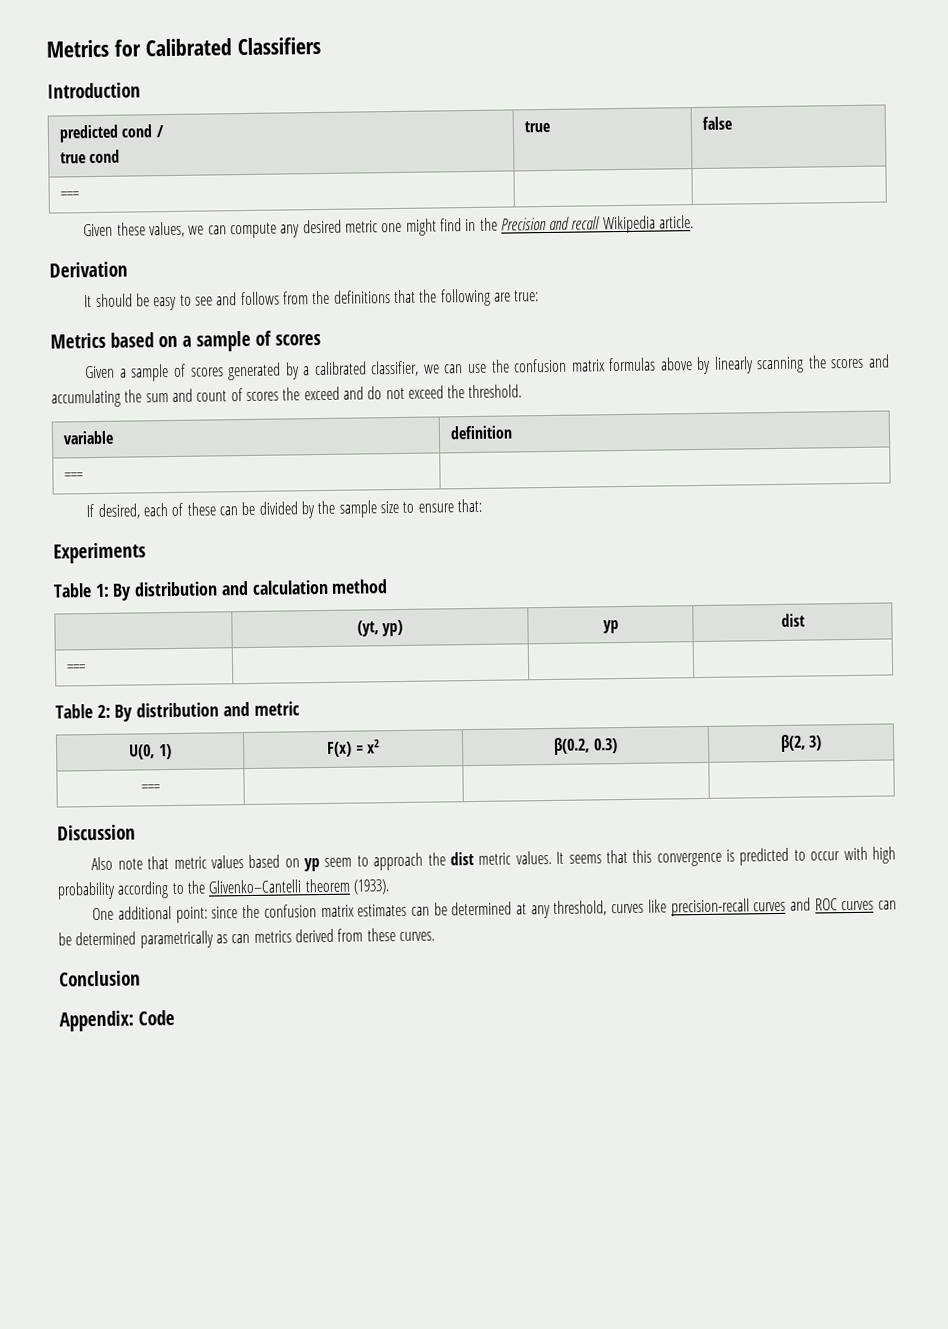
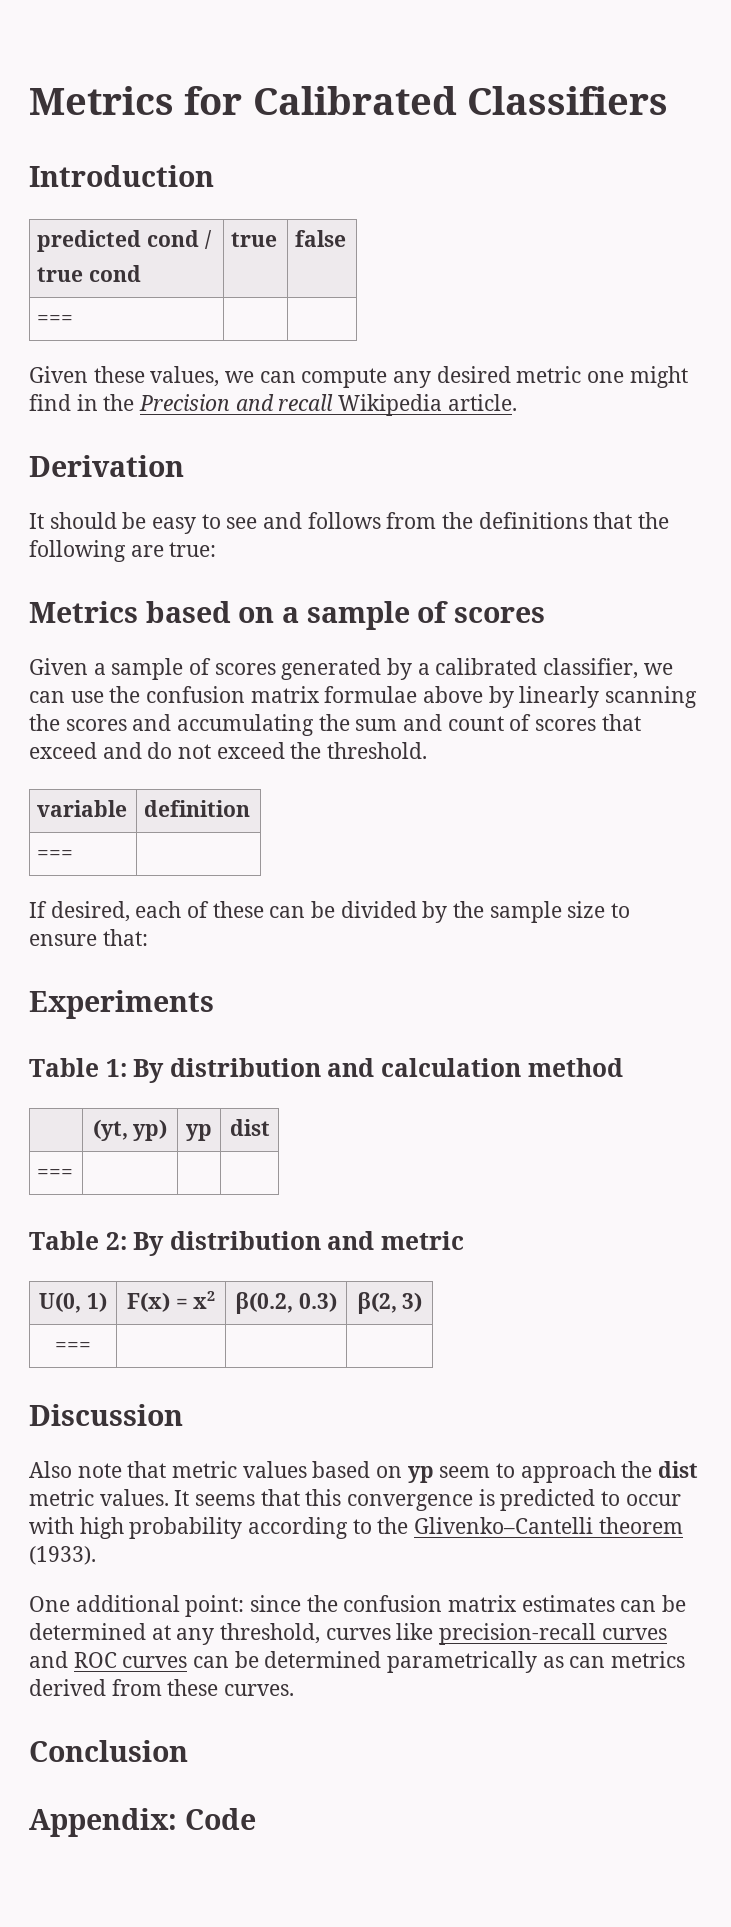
[608,357,657,372] formulas -> [324,686,418,703] formulae
[282,387,301,401] the -> [601,714,641,731] that

